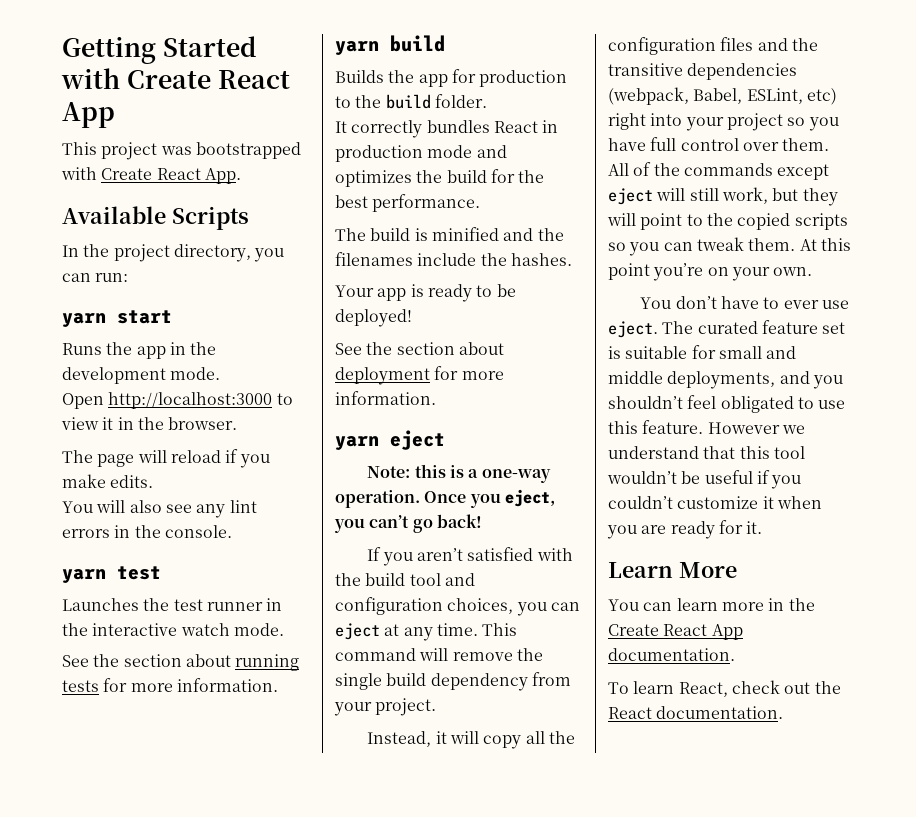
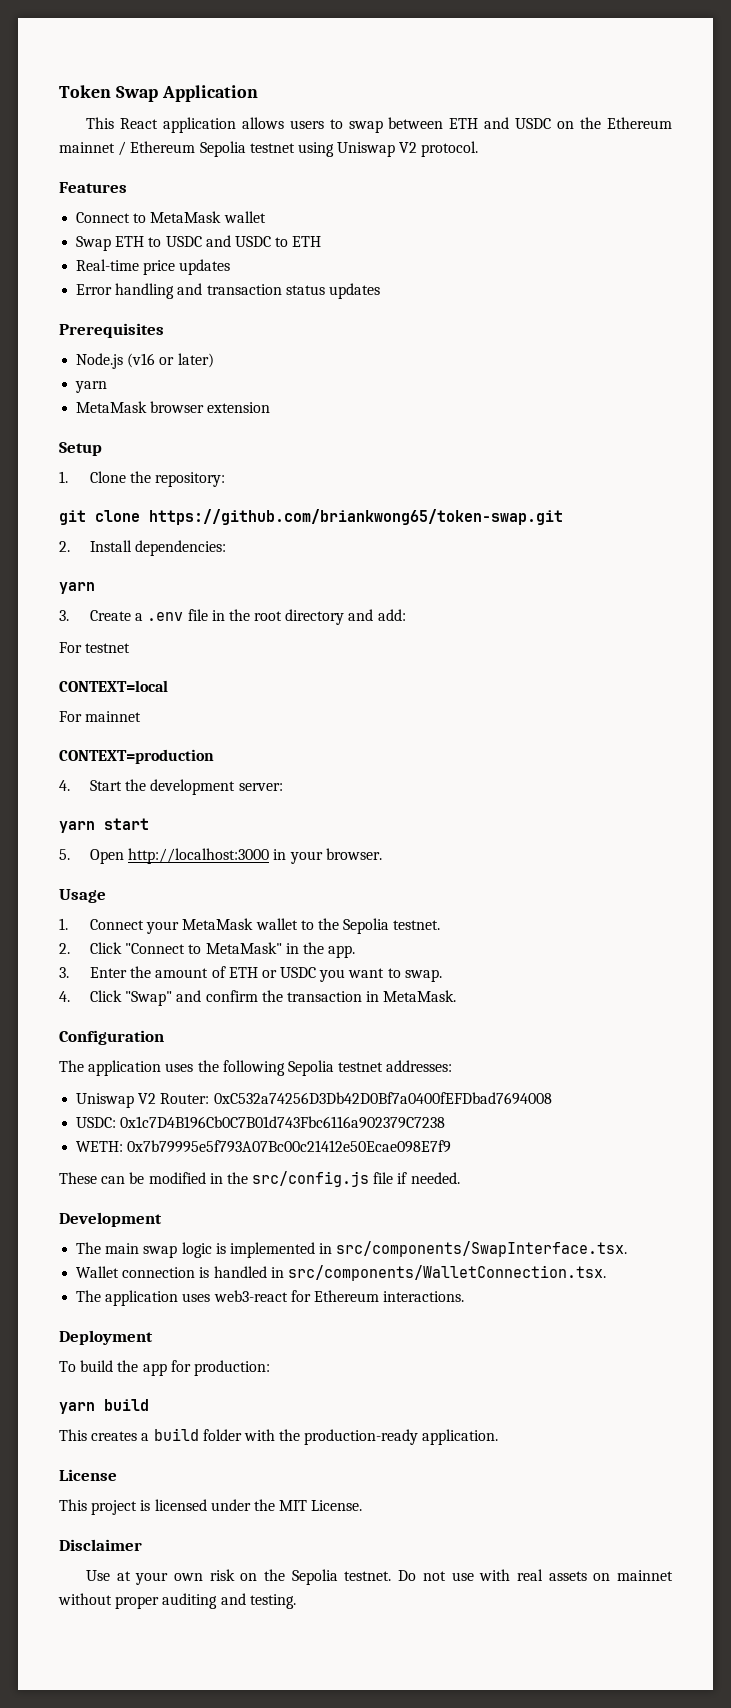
[62,36,256,64] [61,68,290,89] [62,102,115,128] [62,142,301,160] [61,167,241,184] [62,206,249,230] [62,244,285,262] [62,273,129,282] [62,310,172,327] [62,342,217,359] [62,367,221,384] [62,392,293,409] [61,417,238,430] [62,449,270,468] [62,474,154,488] [62,500,257,518] [62,525,232,538] [62,566,161,583] [62,598,283,611] [62,623,284,636] [62,654,300,671] [62,678,278,692] [335,35,445,55] [335,69,568,87] [335,94,487,109] [335,120,559,138] [335,145,507,162] [335,169,545,187] [335,194,481,212] [335,227,564,241] [335,252,572,266] [335,284,516,302] [335,309,412,327] [335,342,504,355] [335,366,504,385] [335,391,436,405] [335,430,445,450] [367,464,551,483] [335,489,555,508] [334,514,482,533] [367,547,573,566] [335,573,475,586] [335,597,580,616] [335,623,518,641] [335,648,543,661] [335,672,571,691] [334,698,437,716] [367,731,575,749] [608,37,818,55] [608,63,798,80] [608,87,837,105] [608,113,839,131] [608,137,830,151] [608,162,830,180] [608,187,838,206] [607,213,848,230] [608,237,851,256] [608,263,813,281] [640,296,849,309] [608,320,846,338] [608,345,797,359] [608,371,843,389] [608,395,846,413] [608,420,805,434] [608,446,805,459] [607,470,802,489] [608,496,822,509] [607,520,763,539] [608,562,737,578] [608,598,815,611] [608,624,743,640] [608,648,735,661] [608,680,841,697] [608,706,784,719] Getting Started with Create React App // This project was bootstrapped with Create React App. // Available Scripts // In the project directory, you can run: // yarn start // Runs the app in the development mode. // Open http://localhost:3000 to view it in the browser. // The page will reload if you make edits. // You will also see any lint errors in the console. // yarn test // Launches the test runner in the interactive watch mode. // See the section about running tests for more information. // yarn build // Builds the app for production to the build folder. // It correctly bundles React in production mode and optimizes the build for the best performance. // The build is minified and the filenames include the hashes. // Your app is ready to be deployed! // See the section about deployment for more information. // yarn eject // Note: this is a one-way operation. Once you eject, you can’t go back! // If you aren’t satisfied with the build tool and configuration choices, you can eject at any time. This command will remove the single build dependency from your project. // Instead, it will copy all the configuration files and the transitive dependencies (webpack, Babel, ESLint, etc) right into your project so you have full control over them. All of the commands except eject will still work, but they will point to the copied scripts so you can tweak them. At this point you’re on your own. // You don’t have to ever use eject. The curated feature set is suitable for small and middle deployments, and you shouldn’t feel obligated to use this feature. However we understand that this tool wouldn’t be useful if you couldn’t customize it when you are ready for it. // Learn More // You can learn more in the Create React App documentation. // To learn React, check out the React documentation. -> [59,85,258,102] [85,117,672,133] [59,141,479,157] [59,182,127,193] [76,211,266,223] [76,235,322,251] [76,259,231,275] [76,283,380,299] [59,323,164,338] [76,353,214,369] [75,381,108,393] [76,401,271,413] [59,442,102,456] [59,471,226,487] [59,509,563,525] [59,540,227,556] [59,582,95,594] [59,609,406,625] [59,642,131,653] [59,680,168,692] [59,711,142,722] [59,749,214,764] [59,779,283,795] [59,818,149,833] [59,848,382,864] [59,889,106,903] [59,918,441,934] [59,942,356,958] [59,966,442,982] [59,990,457,1006] [59,1030,164,1045] [59,1060,453,1076] [76,1092,552,1108] [76,1116,446,1129] [76,1140,452,1153] [59,1171,460,1187] [59,1212,162,1227] [76,1241,628,1258] [76,1265,606,1281] [76,1290,465,1306] [59,1330,153,1345] [59,1360,270,1376] [59,1399,149,1414] [59,1428,499,1445] [59,1469,117,1481] [59,1499,363,1515] [59,1539,142,1551] [85,1569,673,1585] [58,1593,296,1609] Token Swap Application // This React application allows users to swap between ETH and USDC on the Ethereum mainnet / Ethereum Sepolia testnet using Uniswap V2 protocol. // Features // Connect to MetaMask wallet // Swap ETH to USDC and USDC to ETH // Real-time price updates // Error handling and transaction status updates // Prerequisites // Node.js (v16 or later) // yarn // MetaMask browser extension // Setup // 1. Clone the repository: // git clone https://github.com/briankwong65/token-swap.git // 2. Install dependencies: // yarn // 3. Create a .env file in the root directory and add: // For testnet // CONTEXT=local // For mainnet // CONTEXT=production // 4. Start the development server: // yarn start // 5. Open http://localhost:3000 in your browser. // Usage // 1. Connect your MetaMask wallet to the Sepolia testnet. // 2. Click "Connect to MetaMask" in the app. // 3. Enter the amount of ETH or USDC you want to swap. // 4. Click "Swap" and confirm the transaction in MetaMask. // Configuration // The application uses the following Sepolia testnet addresses: // Uniswap V2 Router: 0xC532a74256D3Db42D0Bf7a0400fEFDbad7694008 // USDC: 0x1c7D4B196Cb0C7B01d743Fbc6116a902379C7238 // WETH: 0x7b79995e5f793A07Bc00c21412e50Ecae098E7f9 // These can be modified in the src/config.js file if needed. // Development // The main swap logic is implemented in src/components/SwapInterface.tsx. // Wallet connection is handled in src/components/WalletConnection.tsx. // The application uses web3-react for Ethereum interactions. // Deployment // To build the app for production: // yarn build // This creates a build folder with the production-ready application. // License // This project is licensed under the MIT License. // Disclaimer // Use at your own risk on the Sepolia testnet. Do not use with real assets on mainnet without proper auditing and testing.

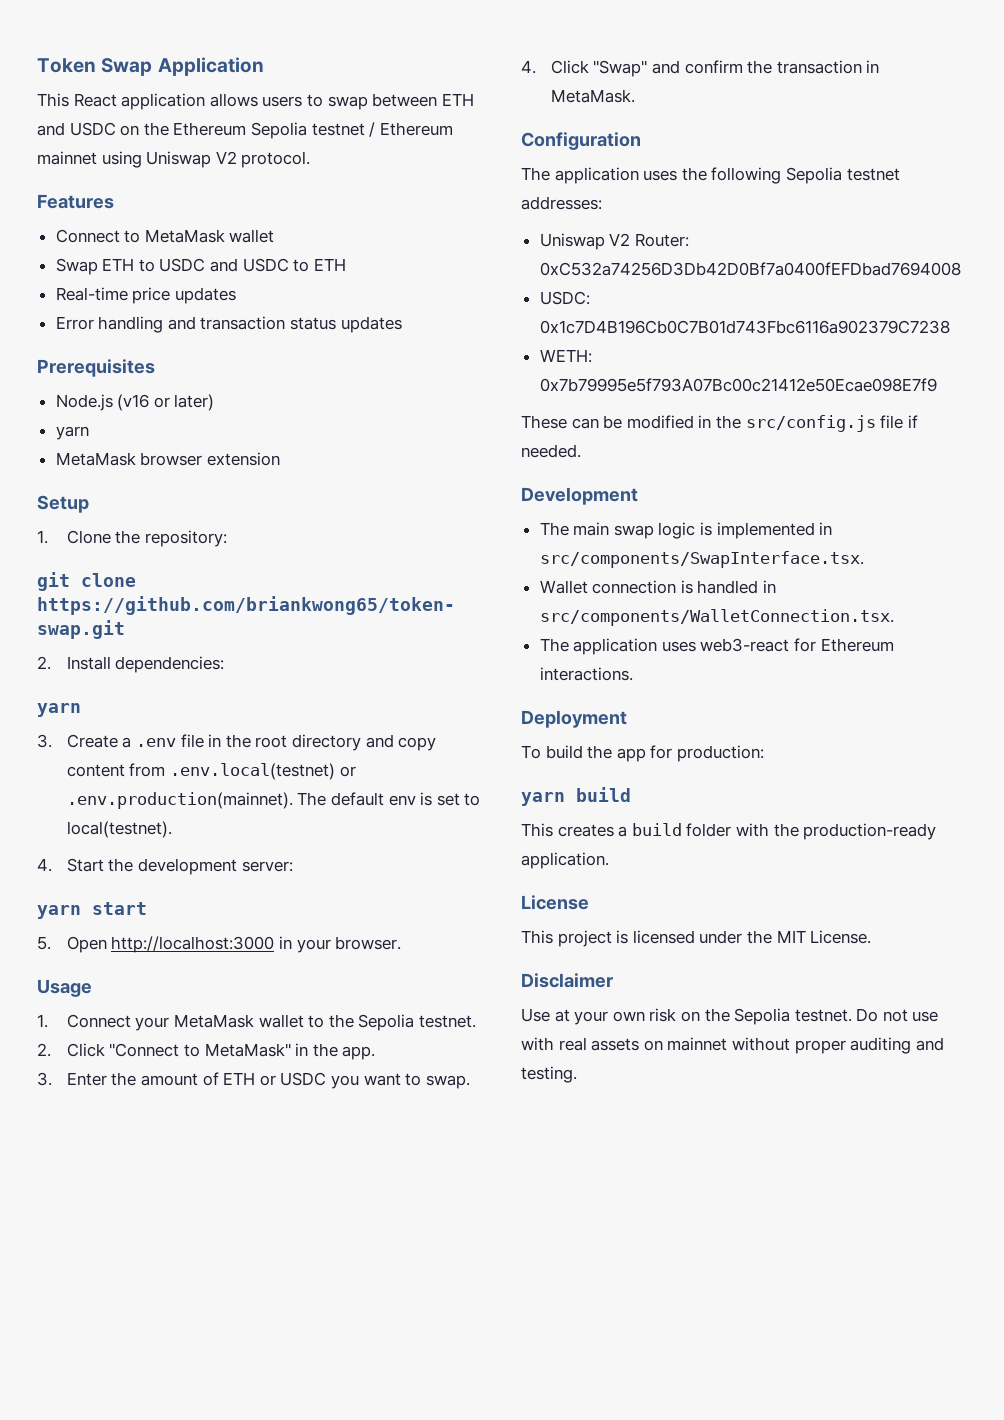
[59,141,295,157] mainnet / Ethereum Sepolia testnet -> [250,122,453,139] [37,151,97,165] Sepolia testnet / Ethereum mainnet
[377,609,406,621] [59,642,131,653] [59,680,168,692] [59,711,142,722] [59,749,214,764] add: // For testnet // CONTEXT=local // For mainnet // CONTEXT=production -> [398,737,437,751] [66,763,356,780] [66,792,481,809] [66,821,172,838] copy content from .env.local(testnet) or .env.production(mainnet). The default env is set to local(testnet).

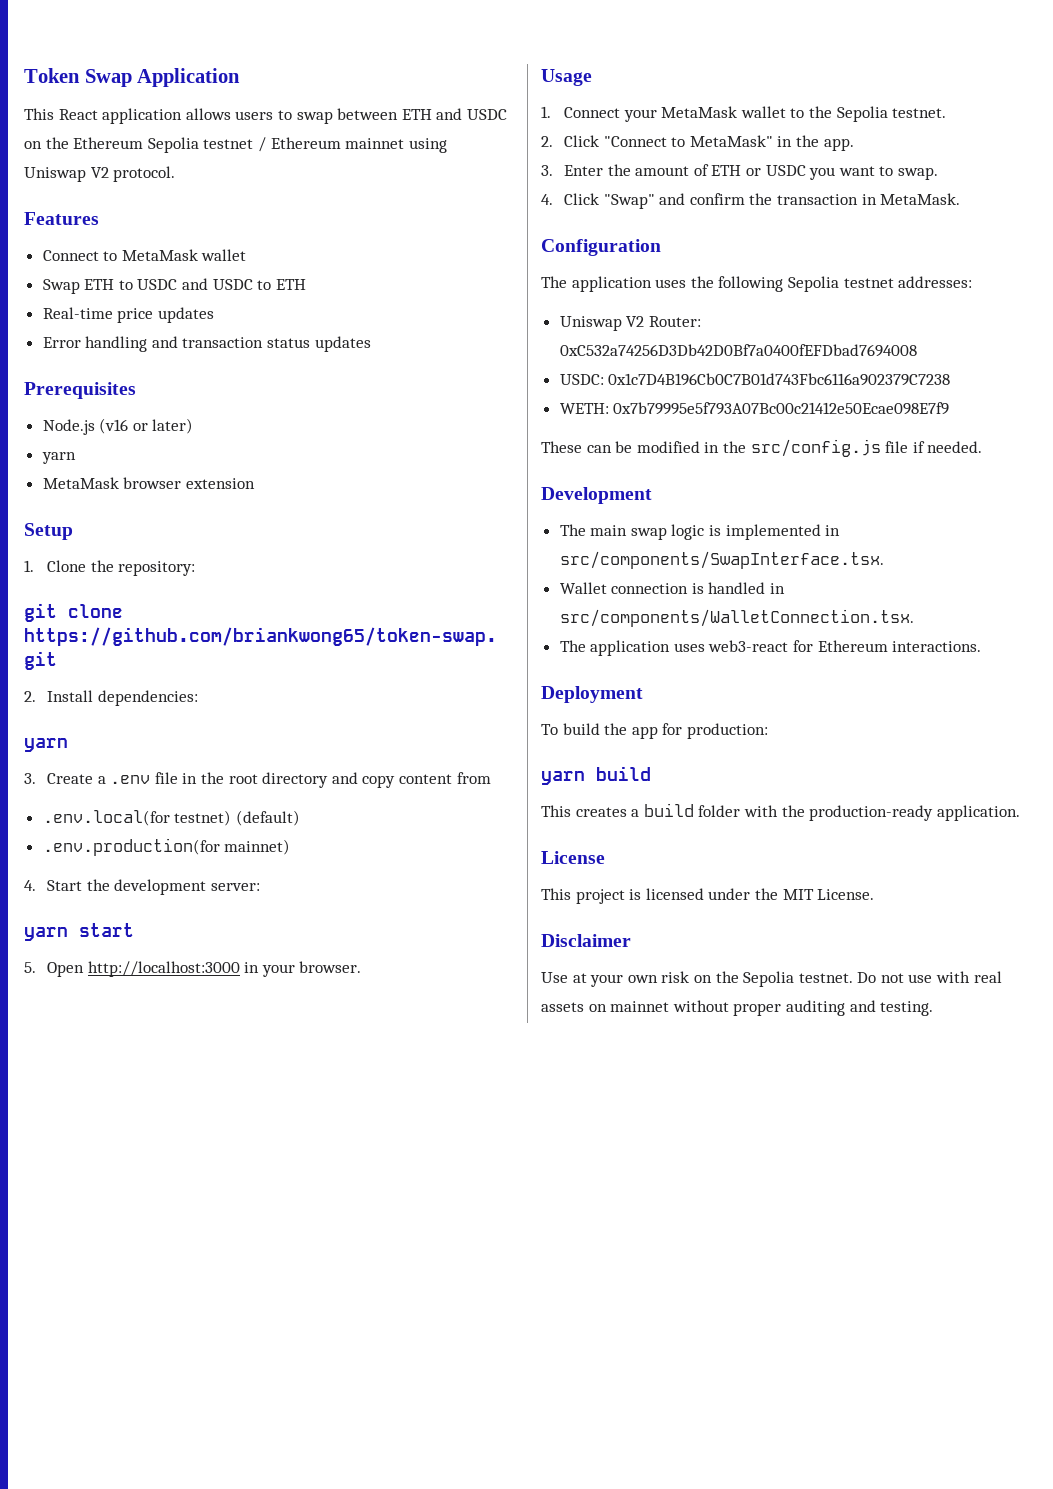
[169,763,356,780] [66,792,481,809] [66,821,172,838] .env.local(testnet) or .env.production(mainnet). The default env is set to local(testnet). -> [42,810,300,826] [42,838,291,856] // .env.local(for testnet) (default) // .env.production(for mainnet)

